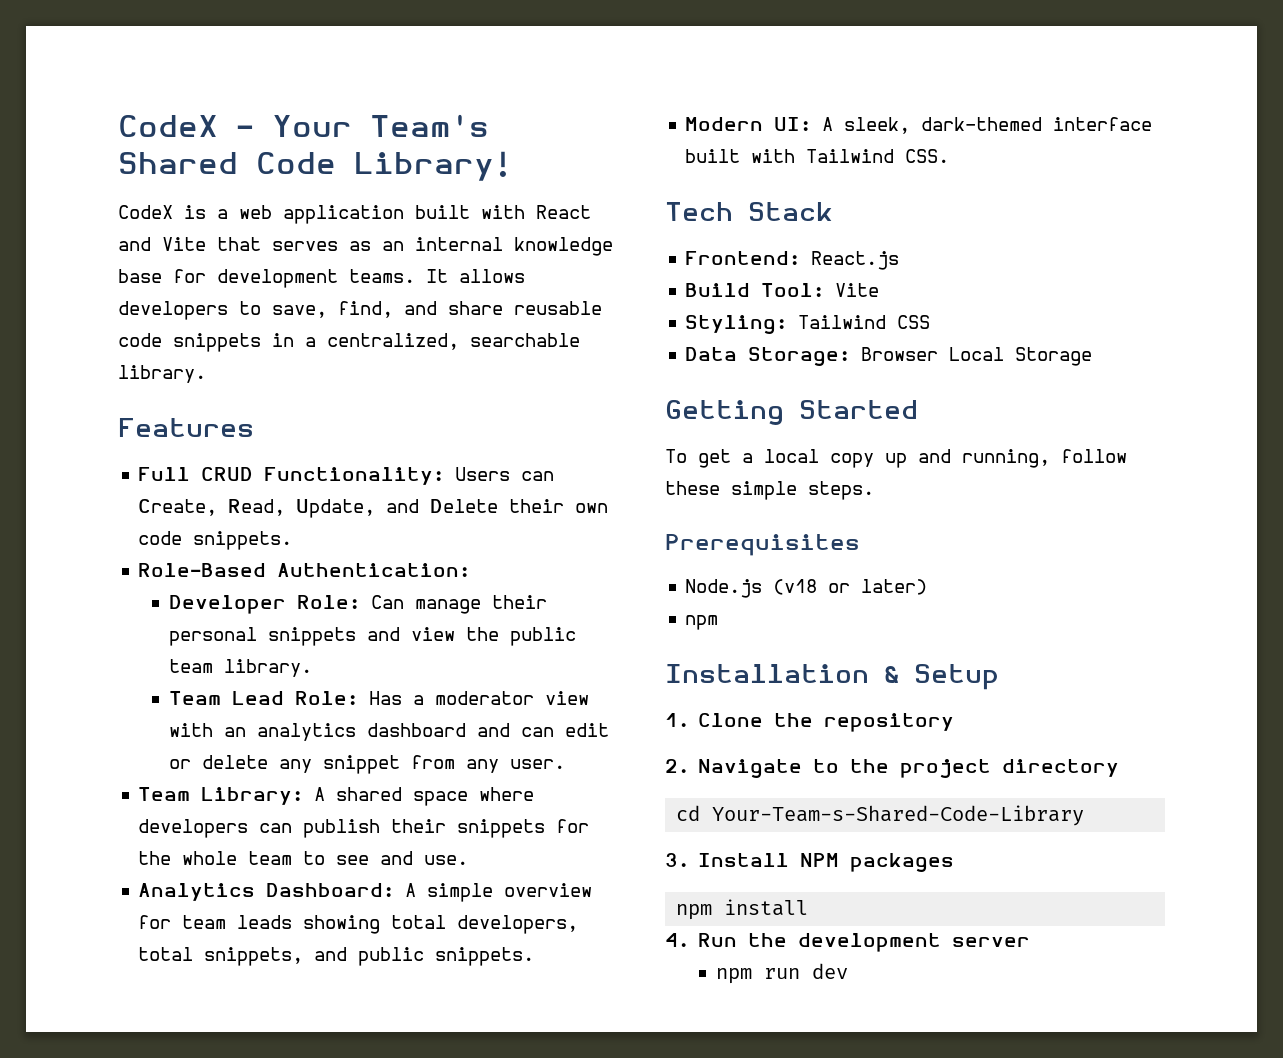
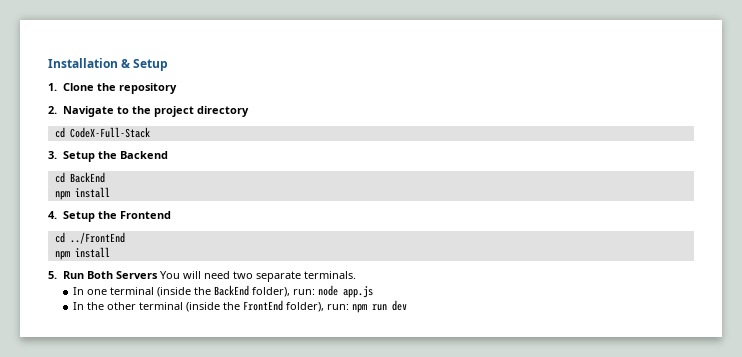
[118,114,489,137] [118,151,512,181] [118,205,591,224] [118,237,613,256] [118,269,525,288] [118,301,602,320] [118,333,580,352] [118,365,206,383] [118,418,254,437] [138,467,555,485] [138,499,609,518] [138,531,293,550] [138,563,471,577] [168,595,547,614] [168,627,576,646] [168,659,312,677] [168,691,589,705] [168,723,609,741] [168,755,565,774] [138,787,535,806] [138,819,590,838] [138,851,469,865] [138,883,593,902] [138,915,579,934] [138,947,535,966] [685,117,1153,134] [685,149,950,163] [665,202,833,221] [685,251,900,270] [685,283,880,297] [685,315,931,334] [685,347,1093,366] [665,400,918,425] [665,449,1127,468] [665,481,874,500] [665,534,860,556] [685,579,928,598] [685,615,719,630] CodeX - Your Team's Shared Code Library! // CodeX is a web application built with React and Vite that serves as an internal knowledge base for development teams. It allows developers to save, find, and share reusable code snippets in a centralized, searchable library. // Features // Full CRUD Functionality: Users can Create, Read, Update, and Delete their own code snippets. // Role-Based Authentication: // Developer Role: Can manage their personal snippets and view the public team library. // Team Lead Role: Has a moderator view with an analytics dashboard and can edit or delete any snippet from any user. // Team Library: A shared space where developers can publish their snippets for the whole team to see and use. // Analytics Dashboard: A simple overview for team leads showing total developers, total snippets, and public snippets. // Modern UI: A sleek, dark-themed interface built with Tailwind CSS. // Tech Stack // Frontend: React.js // Build Tool: Vite // Styling: Tailwind CSS // Data Storage: Browser Local Storage // Getting Started // To get a local copy up and running, follow these simple steps. // Prerequisites // Node.js (v18 or later) // npm // -> (48, 63) none
[712,805,1085,826] Your-Team-s-Shared-Code-Library -> [69,127,150,138] CodeX-Full-Stack
[698,853,955,872] [676,899,809,920] [665,933,1031,952] Install NPM packages // npm install // 4. Run the development server // -> [62,151,168,162] [54,172,105,183] [54,187,110,200] [48,211,171,222] [54,232,125,244] [54,247,110,260] [48,271,356,282] [72,285,373,298] [72,300,349,312] Setup the Backend // cd BackEnd // npm install // 4. Setup the Frontend // cd ../FrontEnd // npm install // 5. Run Both Servers You will need two separate terminals. // In one terminal (inside the BackEnd folder), run: node app.js // In the other terminal (inside the FrontEnd folder), run:

